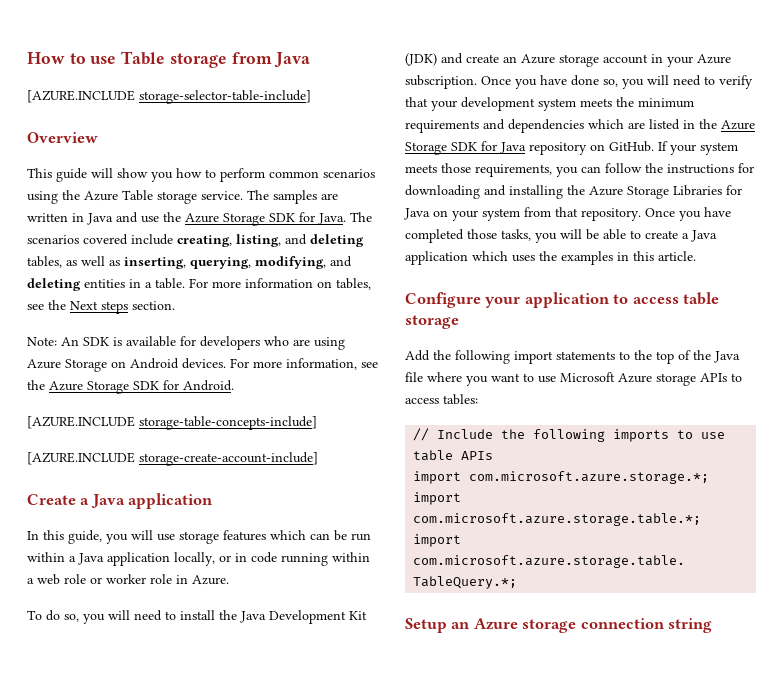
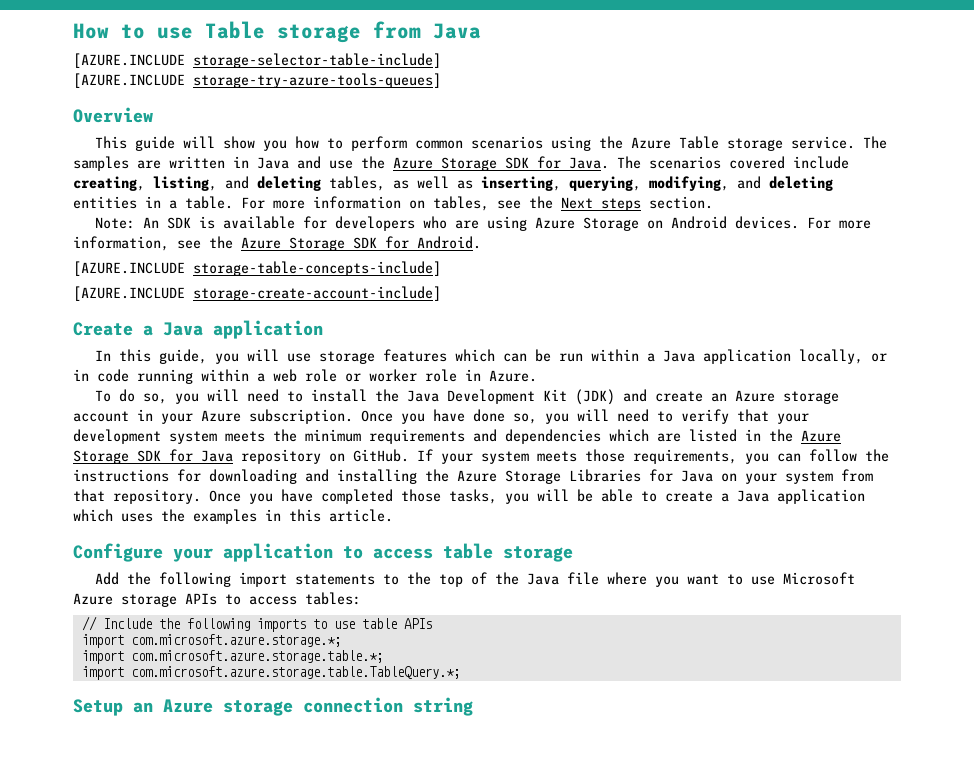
(311, 97) none -> [73,73,441,88] // [AZURE.INCLUDE storage-try-azure-tools-queues]

